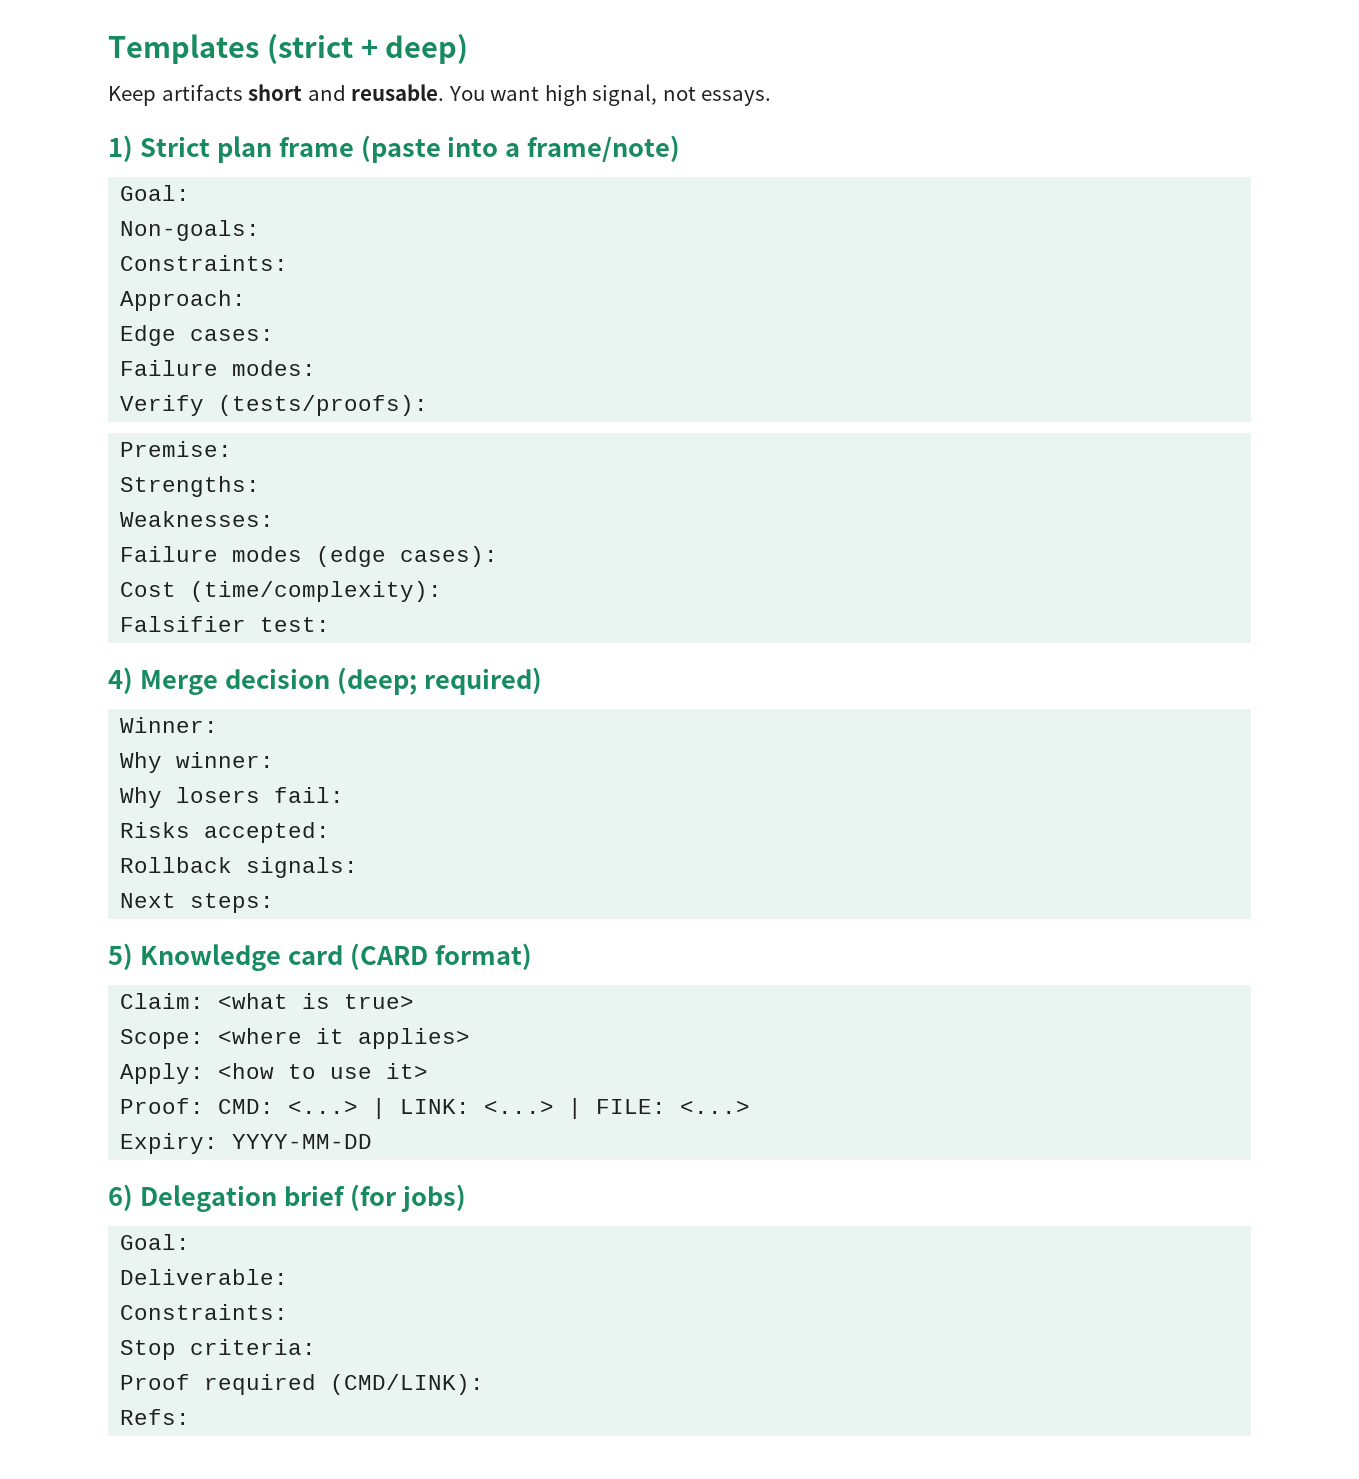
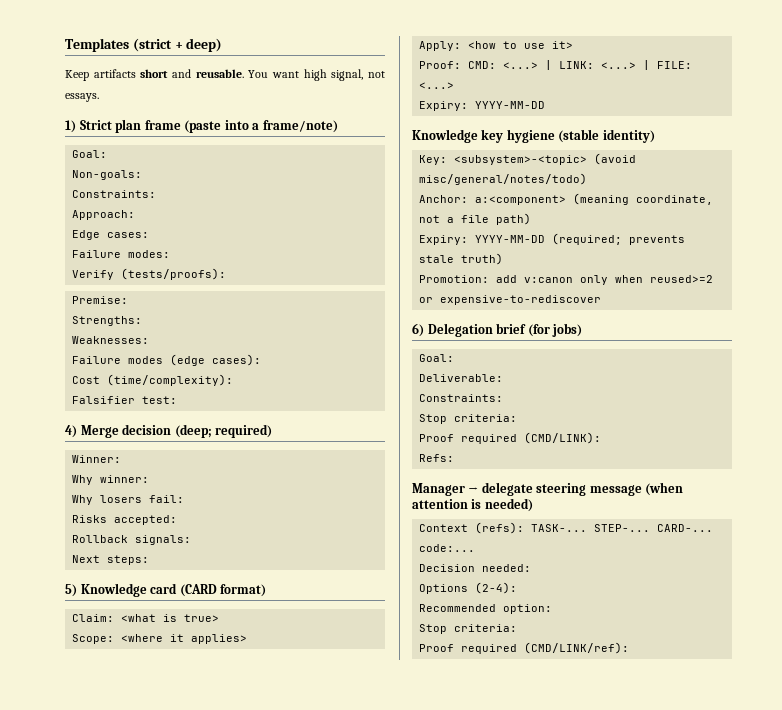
(373, 1141) none -> [412,129,655,143] [419,153,637,165] [419,173,588,185] [419,193,714,205] [419,213,532,225] [419,233,686,245] [419,253,504,265] [419,275,714,285] [419,295,602,305] // Knowledge key hygiene (stable identity) // Key: <subsystem>-<topic> (avoid misc/general/notes/todo) // Anchor: a:<component> (meaning coordinate, not a file path) // Expiry: YYYY-MM-DD (required; prevents stale truth) // Promotion: add v:canon only when reused>=2 or expensive-to-rediscover
(191, 1417) none -> [412,482,683,496] [412,498,533,512] [419,522,714,534] [419,544,476,552] [419,564,532,572] [419,582,518,594] [419,604,553,614] [419,624,518,634] [419,642,630,654] // Manager → delegate steering message (when attention is needed) // Context (refs): TASK-... STEP-... CARD-... code:... // Decision needed: // Options (2-4): // Recommended option: // Stop criteria: // Proof required (CMD/LINK/ref):

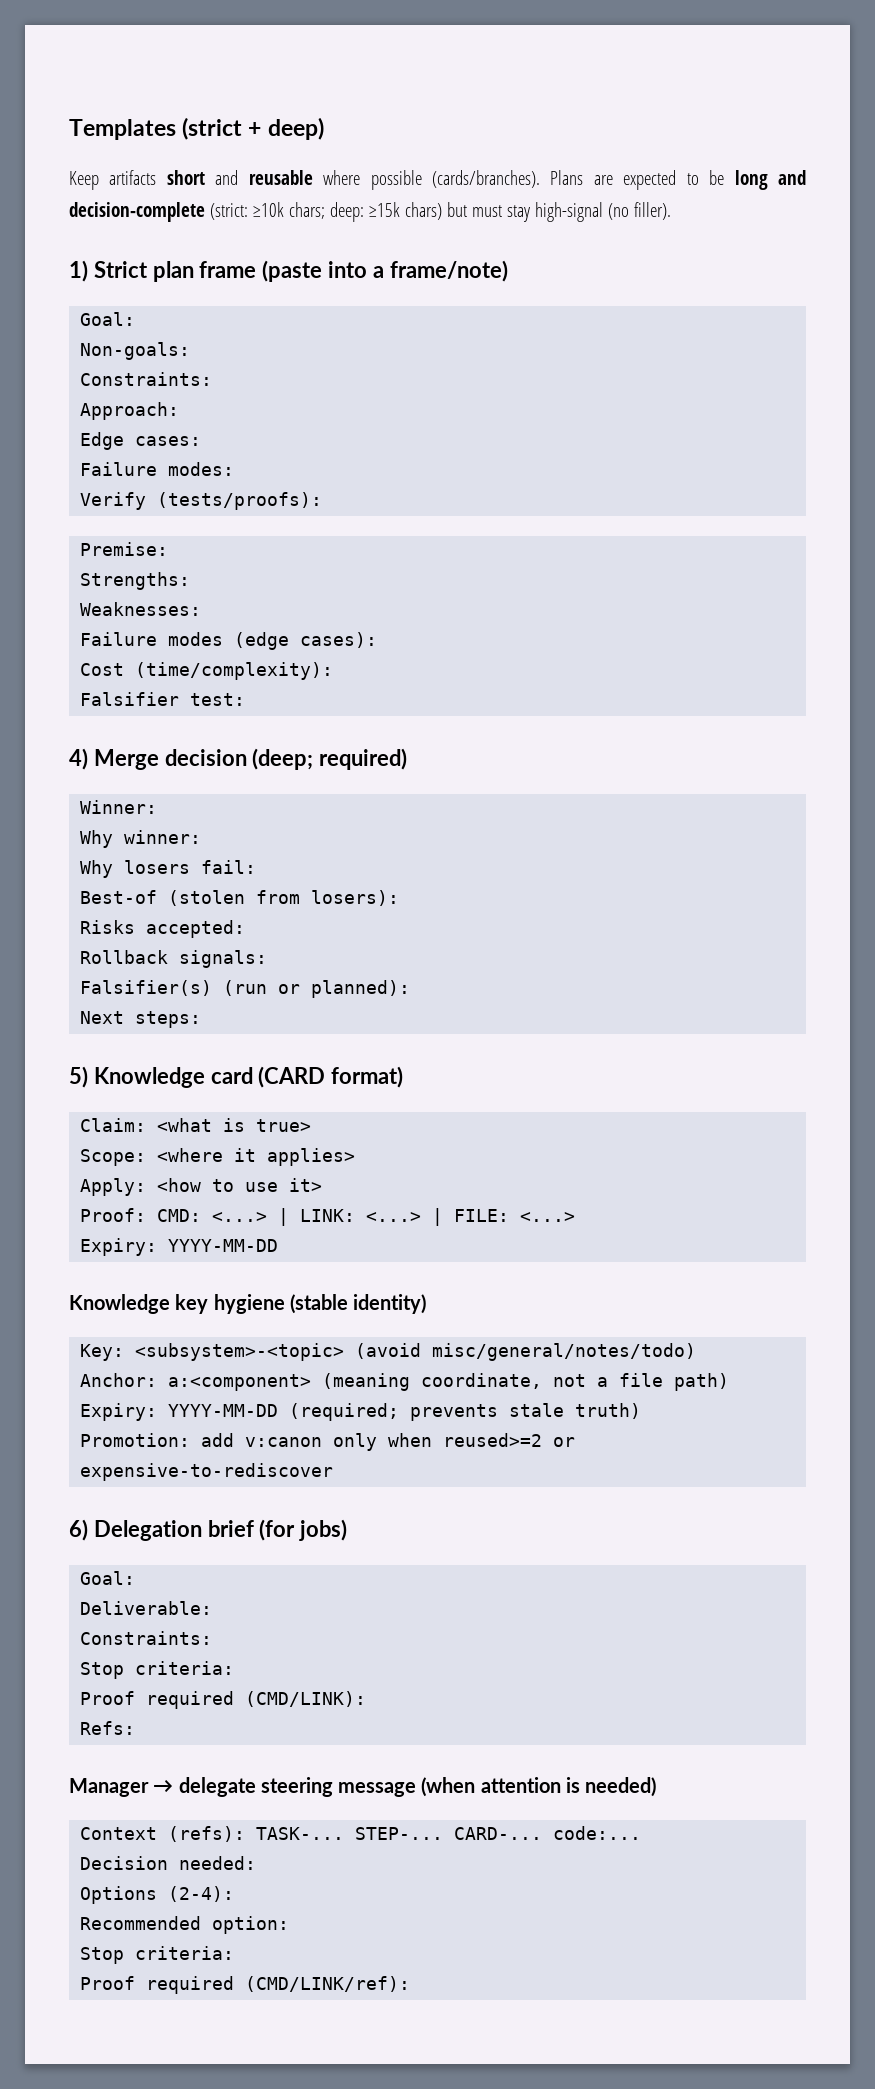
[195,69,385,81] [65,93,99,102] reusable. You want high signal, not essays. -> [248,170,807,190] [69,202,671,222] reusable where possible (cards/branches). Plans are expected to be long and decision-complete (strict: ≥10k chars; deep: ≥15k chars) but must stay high-signal (no filler).
(185, 499) none -> [80,890,400,906] // Best-of (stolen from losers):
(192, 540) none -> [80,980,411,998] // Falsifier(s) (run or planned):

